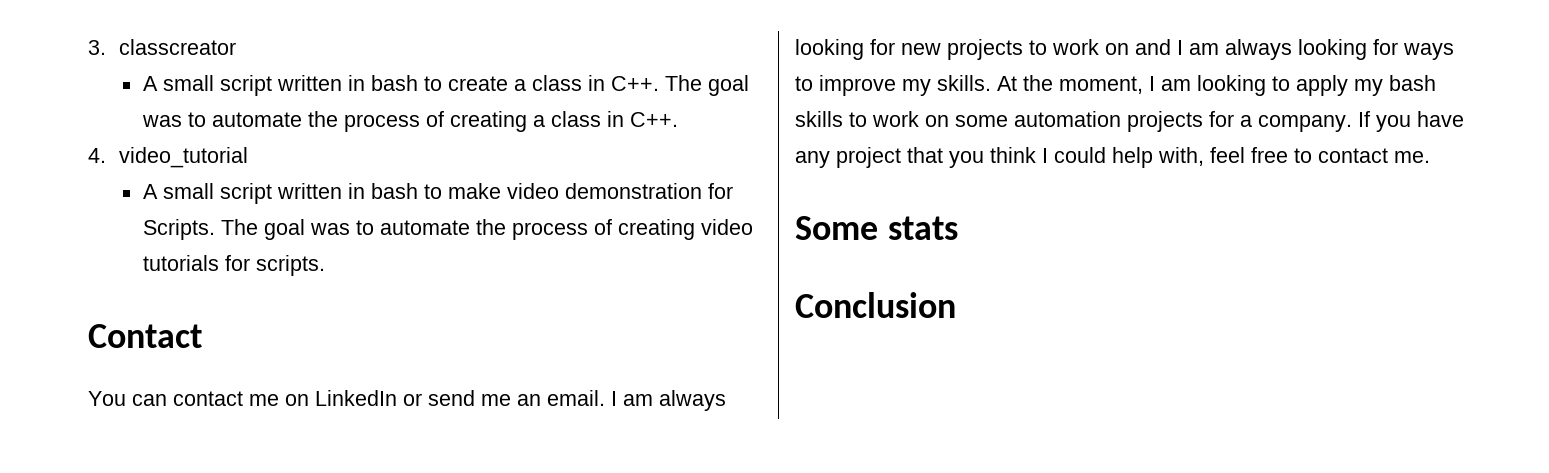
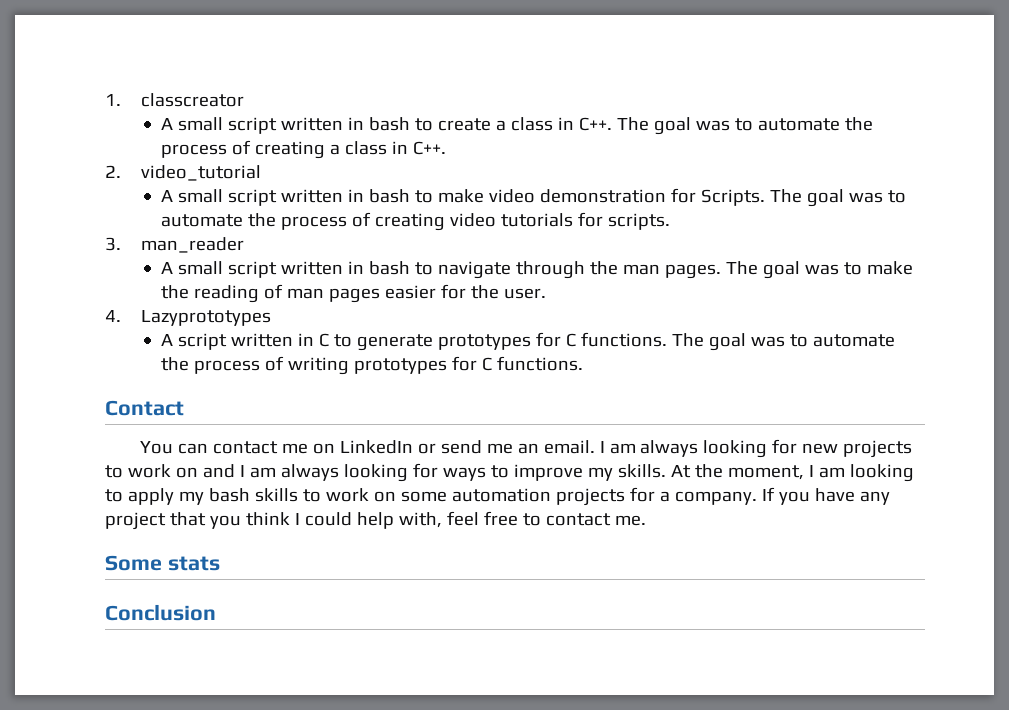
[88,40,106,55] 3. -> [105,94,121,106] 1.
[88,148,106,163] 4. -> [105,165,121,178] 2.
(325, 265) none -> [105,237,244,253] [160,261,913,279] [160,284,546,303] [105,310,271,326] [160,332,895,351] [160,356,583,375] // 3. man_reader // A small script written in bash to navigate through the man pages. The goal was to make the reading of man pages easier for the user. // 4. Lazyprototypes // A script written in C to generate prototypes for C functions. The goal was to automate the process of writing prototypes for C functions.

